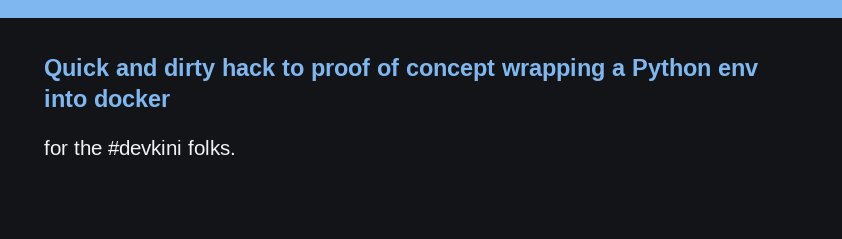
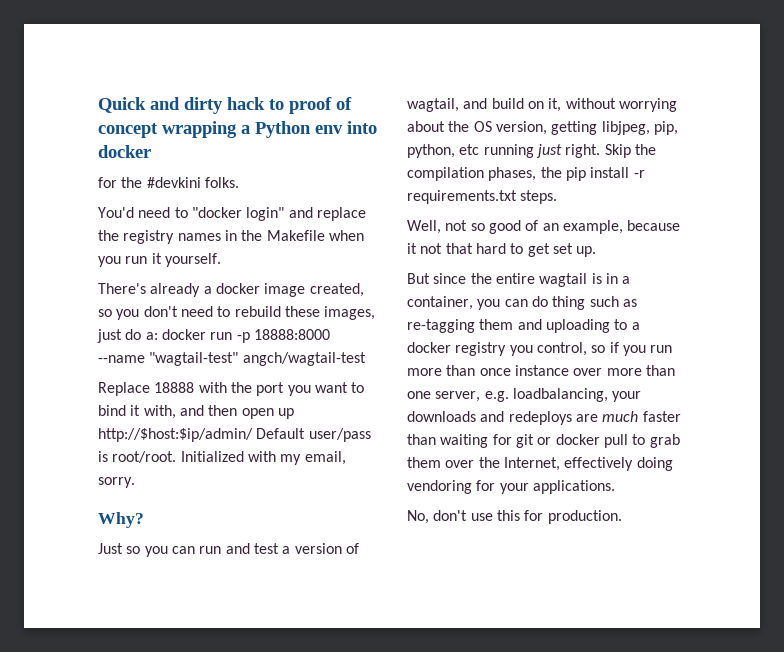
(236, 147) none -> [98,207,366,221] [98,230,364,244] [98,253,221,267] [98,283,364,297] [98,306,376,320] [97,329,330,343] [98,352,366,366] [98,382,365,396] [98,405,294,419] [98,428,371,442] [98,451,346,465] [98,477,135,488] [98,512,144,528] [98,543,359,557] [407,98,677,112] [407,121,678,135] [407,144,656,158] [407,167,645,181] [407,190,558,204] [407,220,681,234] [407,243,597,257] [407,273,631,287] [407,296,637,310] [407,319,640,333] [407,342,673,356] [407,365,675,376] [407,388,642,402] [407,411,681,425] [407,434,680,448] [407,457,673,471] [407,480,615,494] [407,510,622,524] // You'd need to "docker login" and replace the registry names in the Makefile when you run it yourself. // There's already a docker image created, so you don't need to rebuild these images, just do a: docker run -p 18888:8000 --name "wagtail-test" angch/wagtail-test // Replace 18888 with the port you want to bind it with, and then open up http://$host:$ip/admin/ Default user/pass is root/root. Initialized with my email, sorry. // Why? // Just so you can run and test a version of wagtail, and build on it, without worrying about the OS version, getting libjpeg, pip, python, etc running just right. Skip the compilation phases, the pip install -r requirements.txt steps. // Well, not so good of an example, because it not that hard to get set up. // But since the entire wagtail is in a container, you can do thing such as re-tagging them and uploading to a docker registry you control, so if you run more than once instance over more than one server, e.g. loadbalancing, your downloads and redeploys are much faster than waiting for git or docker pull to grab them over the Internet, effectively doing vendoring for your applications. // No, don't use this for production.

